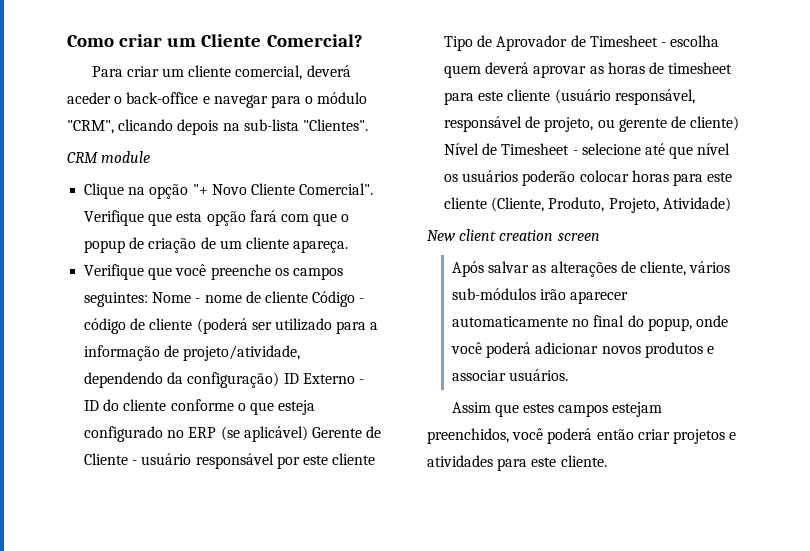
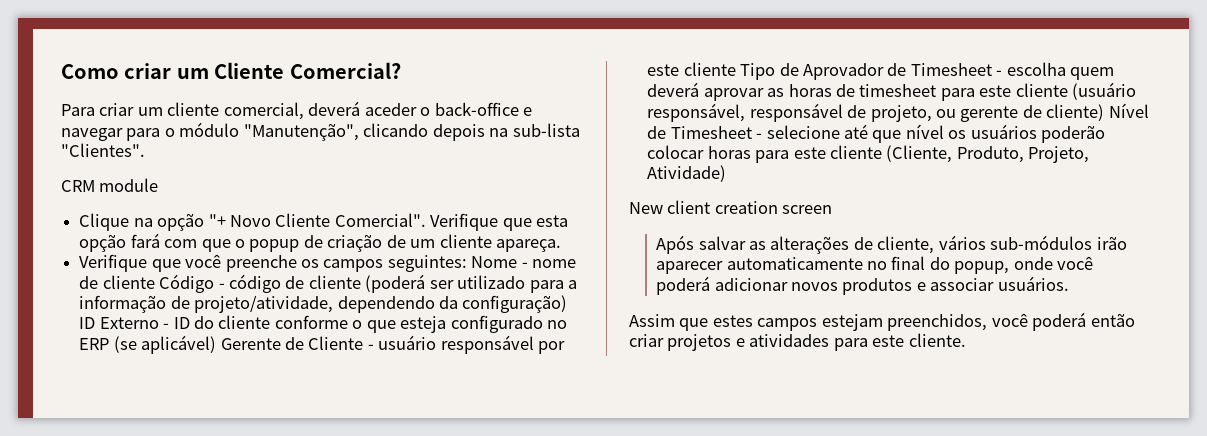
[67,120,114,134] "CRM", -> [243,123,359,141] "Manutenção",

